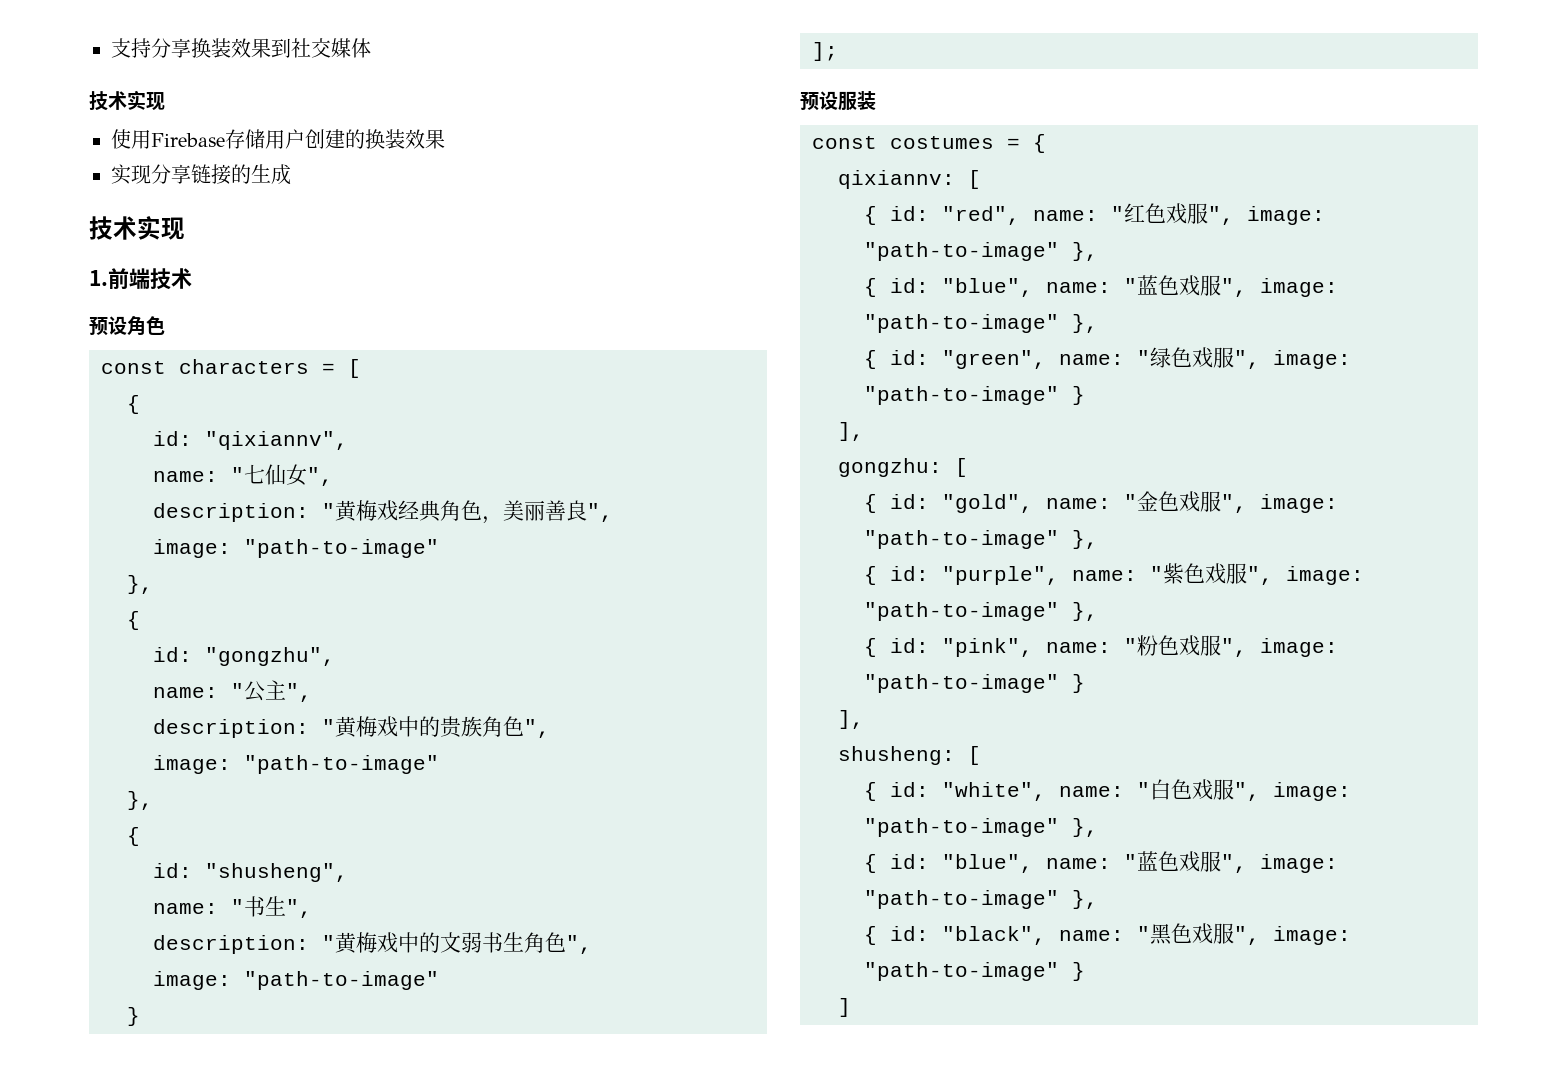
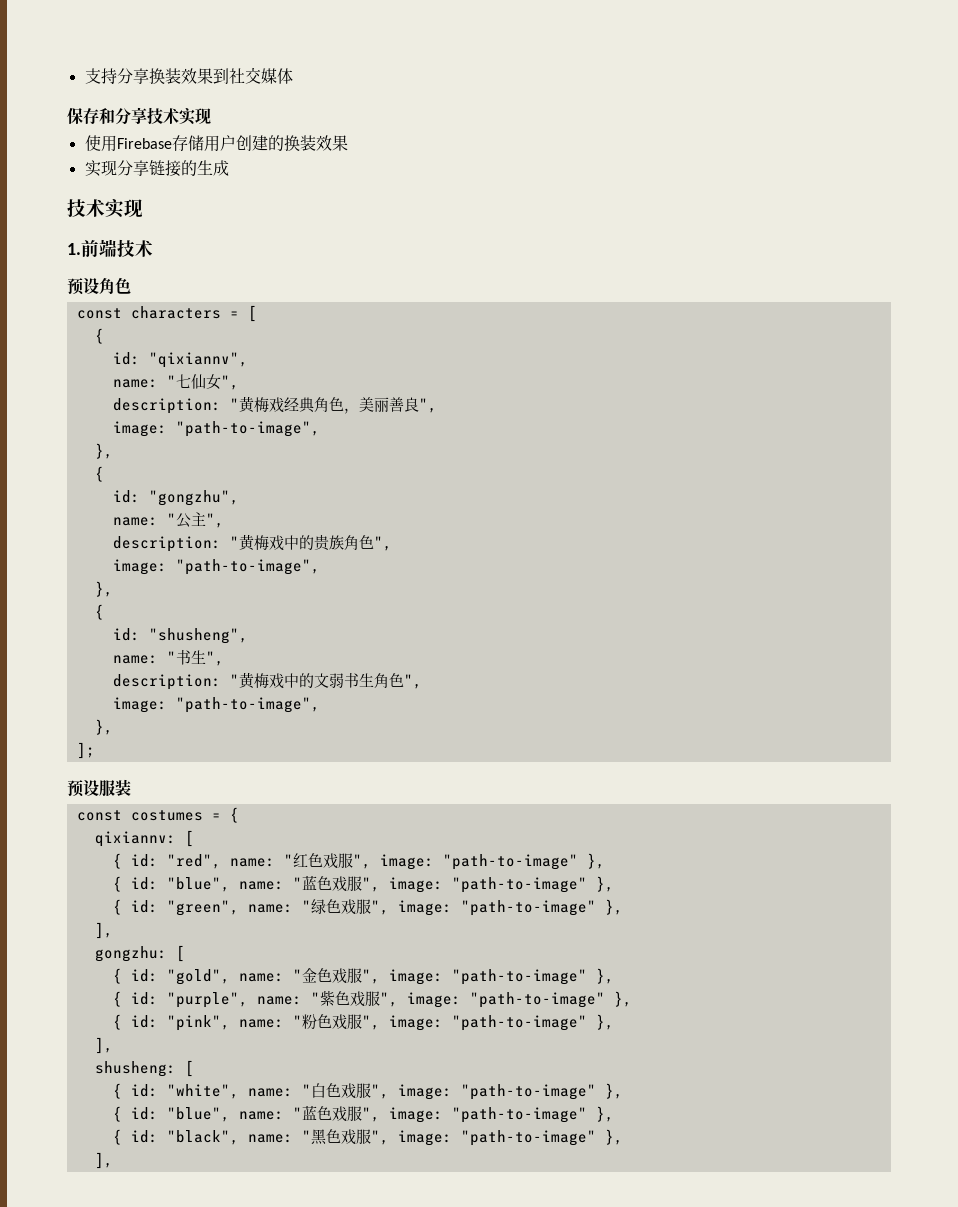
(371, 48) none -> [67,107,147,125] 保存和分享
[244,539,439,558] "path-to-image" -> [175,421,320,437] "path-to-image",
[244,755,439,774] "path-to-image" -> [175,559,320,575] "path-to-image",
[244,971,439,990] [127,1007,140,1026] "path-to-image" // } -> [175,697,320,713] [94,719,113,735] "path-to-image", // },
[1072,386,1085,405] } -> [604,899,623,915] },
[1072,674,1085,693] } -> [595,1014,614,1030] },
[1072,962,1085,981] [838,998,851,1017] } // ] -> [604,1129,623,1145] [94,1152,113,1169] }, // ],

